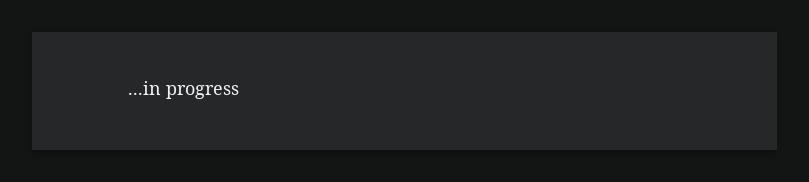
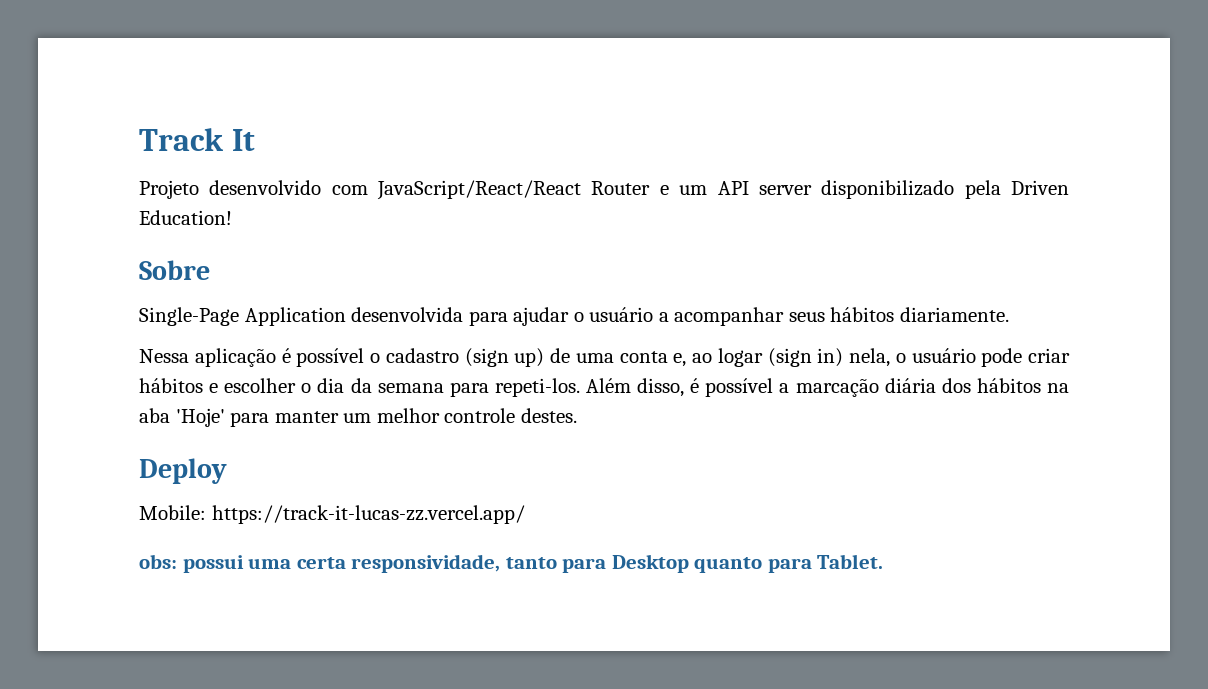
[128,81,239,99] ...in progress -> [139,128,255,151] [139,180,1069,200] [139,210,232,225] [139,260,210,280] [139,307,1009,326] [139,348,1070,367] [139,378,1069,397] [139,408,577,427] [139,458,227,484] [139,505,525,524] [139,554,884,573] Track It // Projeto desenvolvido com JavaScript/React/React Router e um API server disponibilizado pela Driven Education! // Sobre // Single-Page Application desenvolvida para ajudar o usuário a acompanhar seus hábitos diariamente. // Nessa aplicação é possível o cadastro (sign up) de uma conta e, ao logar (sign in) nela, o usuário pode criar hábitos e escolher o dia da semana para repeti-los. Além disso, é possível a marcação diária dos hábitos na aba 'Hoje' para manter um melhor controle destes. // Deploy // Mobile: https://track-it-lucas-zz.vercel.app/ // obs: possui uma certa responsividade, tanto para Desktop quanto para Tablet.

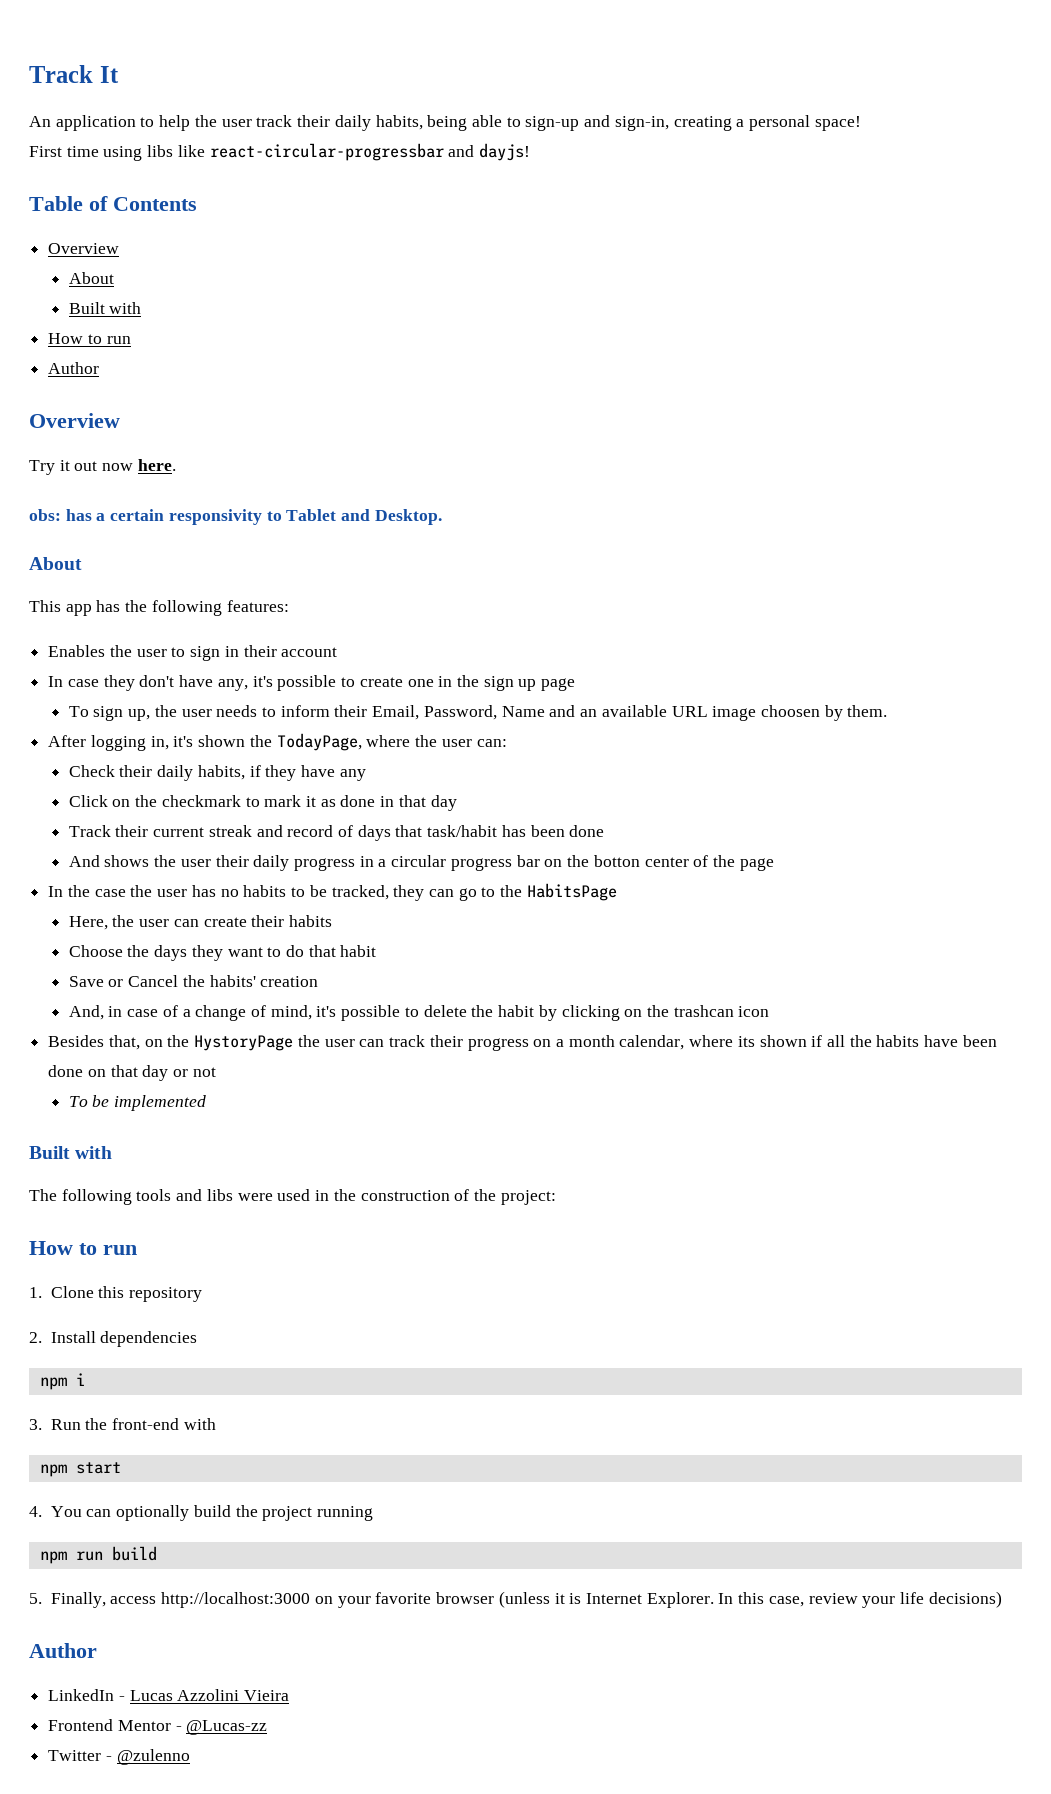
[139,180,1069,200] [139,210,232,225] [139,260,210,280] [139,307,1009,326] [139,348,1070,367] [139,378,1069,397] [139,408,577,427] [139,458,227,484] [139,505,525,524] [139,554,884,573] Projeto desenvolvido com JavaScript/React/React Router e um API server disponibilizado pela Driven Education! // Sobre // Single-Page Application desenvolvida para ajudar o usuário a acompanhar seus hábitos diariamente. // Nessa aplicação é possível o cadastro (sign up) de uma conta e, ao logar (sign in) nela, o usuário pode criar hábitos e escolher o dia da semana para repeti-los. Além disso, é possível a marcação diária dos hábitos na aba 'Hoje' para manter um melhor controle destes. // Deploy // Mobile: https://track-it-lucas-zz.vercel.app/ // obs: possui uma certa responsividade, tanto para Desktop quanto para Tablet. -> [29,115,861,131] [29,143,531,161] [29,196,197,211] [48,243,120,254] [68,272,114,284] [68,302,142,314] [48,333,131,344] [48,362,100,374] [29,413,120,428] [29,459,176,475] [29,509,442,525] [29,557,82,570] [29,600,289,616] [48,645,338,661] [48,675,576,691] [68,705,888,721] [48,733,507,751] [68,765,366,781] [68,795,457,811] [68,825,605,841] [68,855,774,871] [48,883,617,901] [68,915,333,930] [68,945,377,961] [68,975,319,987] [68,1005,770,1021] [48,1035,997,1051] [48,1065,216,1081] [68,1095,207,1111] [29,1146,113,1159] [29,1189,556,1205] [29,1241,137,1255] [29,1286,203,1302] [29,1331,198,1347] [39,1373,85,1390] [29,1418,216,1430] [39,1462,121,1477] [29,1505,374,1521] [39,1546,157,1564] [29,1591,1002,1608] [29,1643,97,1658] [48,1689,290,1701] [48,1719,268,1735] [48,1749,190,1765] An application to help the user track their daily habits, being able to sign-up and sign-in, creating a personal space! // First time using libs like react-circular-progressbar and dayjs! // Table of Contents // Overview // About // Built with // How to run // Author // Overview // Try it out now here. // obs: has a certain responsivity to Tablet and Desktop. // About // This app has the following features: // Enables the user to sign in their account // In case they don't have any, it's possible to create one in the sign up page // To sign up, the user needs to inform their Email, Password, Name and an available URL image choosen by them. // After logging in, it's shown the TodayPage, where the user can: // Check their daily habits, if they have any // Click on the checkmark to mark it as done in that day // Track their current streak and record of days that task/habit has been done // And shows the user their daily progress in a circular progress bar on the botton center of the page // In the case the user has no habits to be tracked, they can go to the HabitsPage // Here, the user can create their habits // Choose the days they want to do that habit // Save or Cancel the habits' creation // And, in case of a change of mind, it's possible to delete the habit by clicking on the trashcan icon // Besides that, on the HystoryPage the user can track their progress on a month calendar, where its shown if all the habits have been done on that day or not // To be implemented // Built with // The following tools and libs were used in the construction of the project: // How to run // 1. Clone this repository // 2. Install dependencies // npm i // 3. Run the front-end with // npm start // 4. You can optionally build the project running // npm run build // 5. Finally, access http://localhost:3000 on your favorite browser (unless it is Internet Explorer. In this case, review your life decisions) // Author // LinkedIn - Lucas Azzolini Vieira // Frontend Mentor - @Lucas-zz // Twitter - @zulenno

